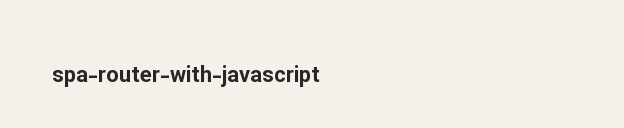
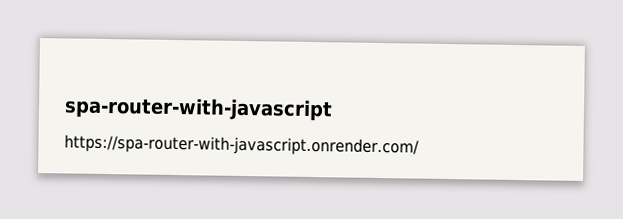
(320, 76) none -> [64,134,419,157] // https://spa-router-with-javascript.onrender.com/

